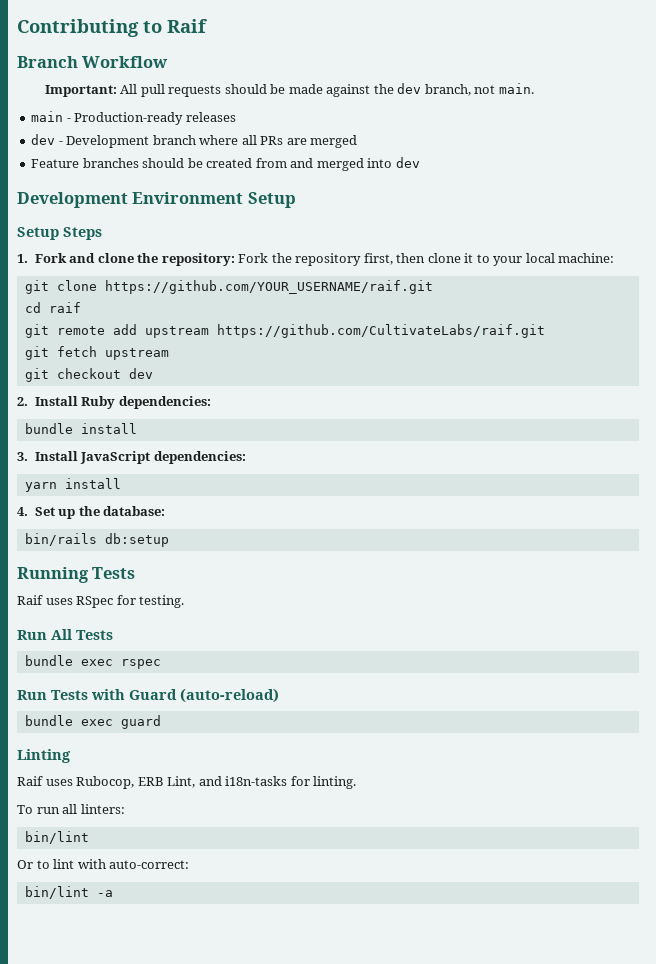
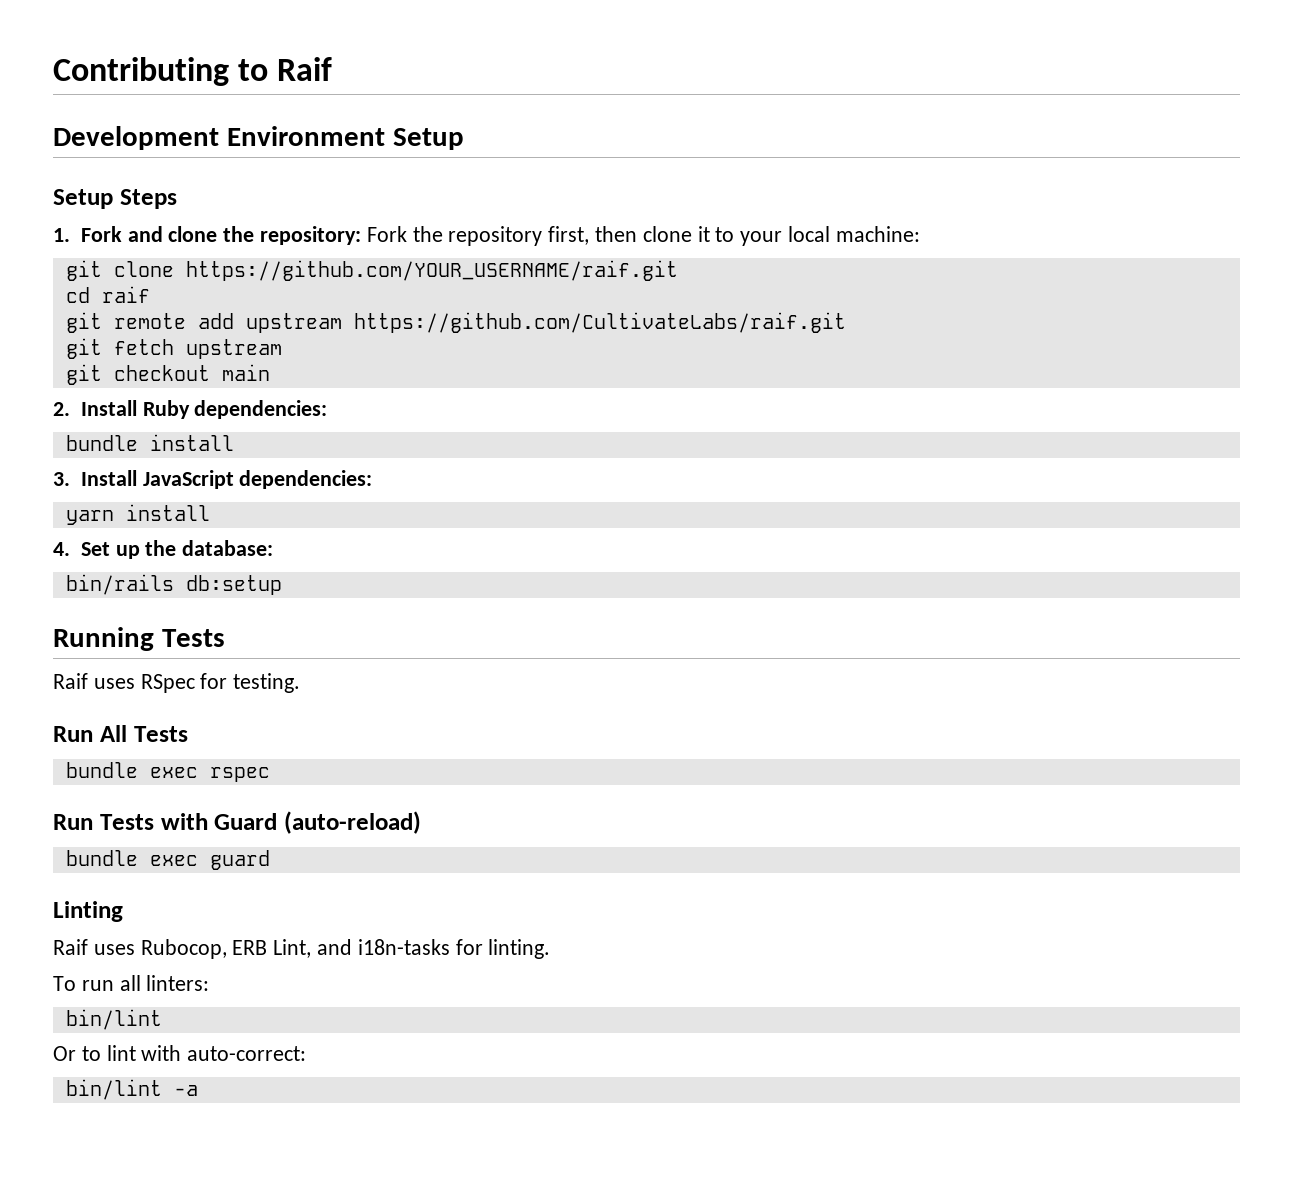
[17,56,169,68] [44,83,534,97] [31,111,236,125] [31,134,358,148] [31,157,420,171] // Branch Workflow // Important: All pull requests should be made against the dev branch, not main. // main - Production-ready releases // dev - Development branch where all PRs are merged // Feature branches should be created from and merged into dev -> (333, 69) none
[128,368,153,379] dev -> [221,364,270,381] main

